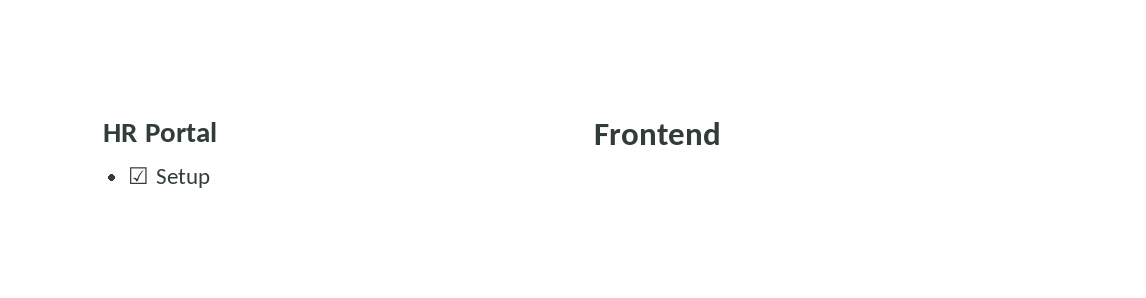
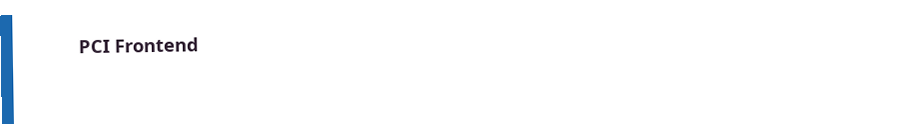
[103,122,217,142] [128,167,210,188] HR Portal // ☑ Setup // -> [78,39,110,54] PCI

